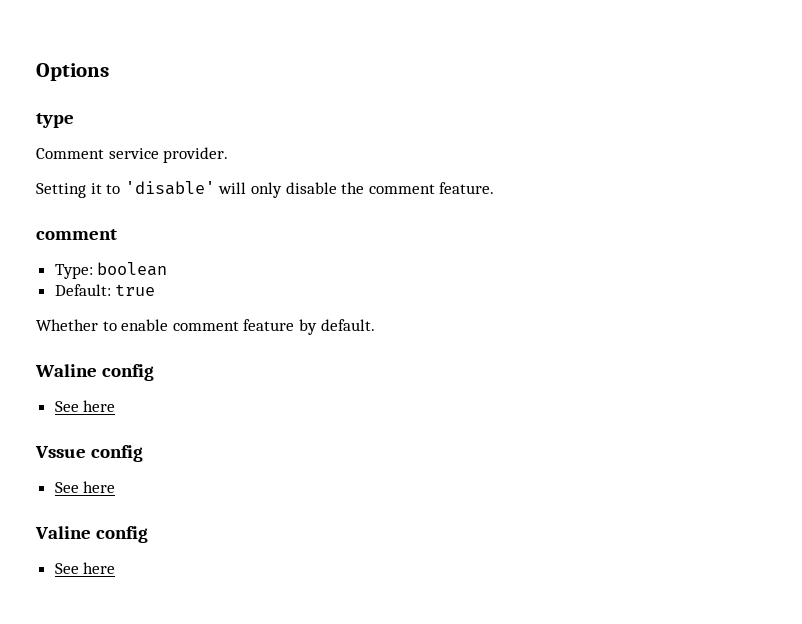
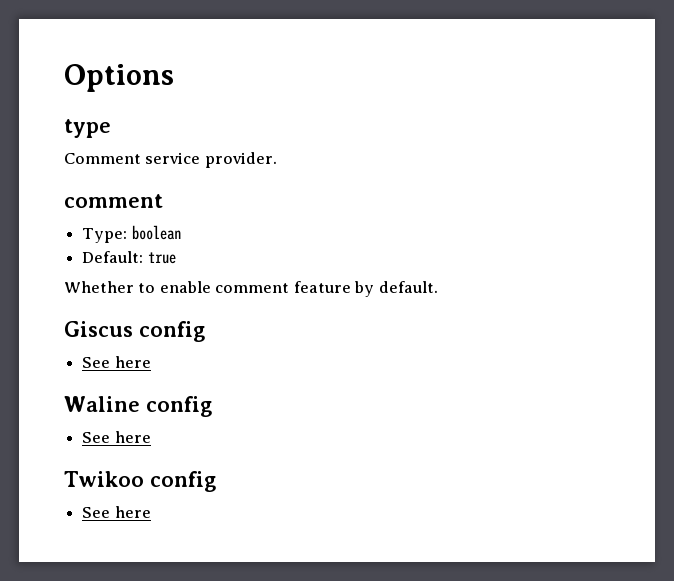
[36,181,495,198] // Setting it to 'disable' will only disable the comment feature. -> (277, 160) none
(375, 325) none -> [64,321,205,342] [82,356,151,368] // Giscus config // See here
[35,445,143,462] [54,481,116,493] [35,526,148,543] [54,562,116,574] Vssue config // See here // Valine config // See here -> [64,471,216,492] [82,506,151,518] Twikoo config // See here

